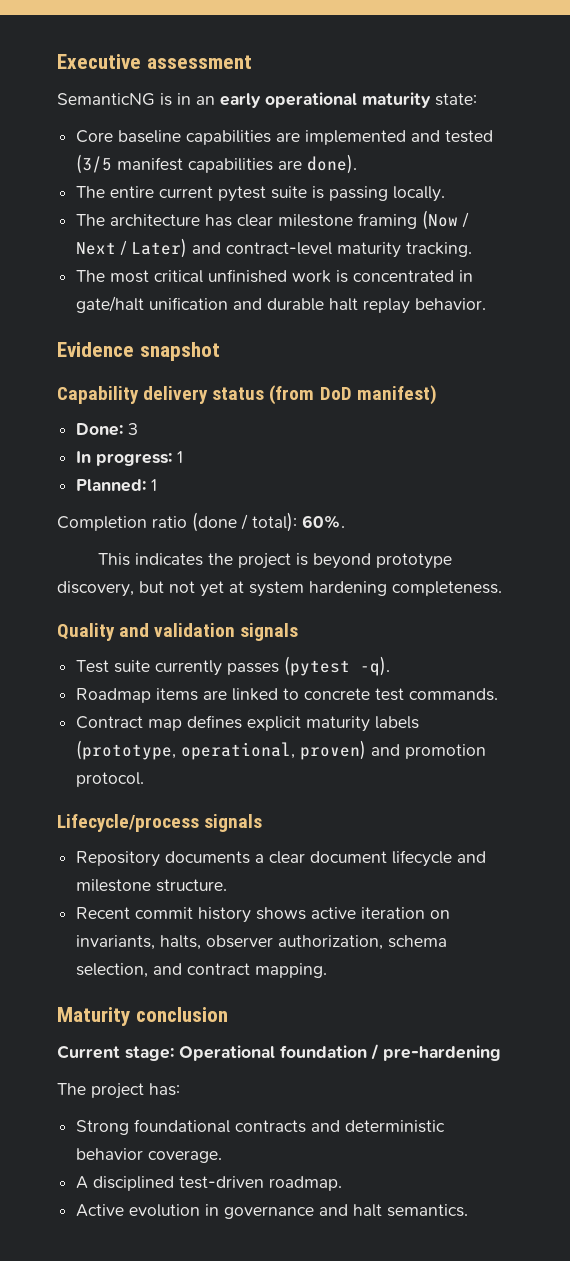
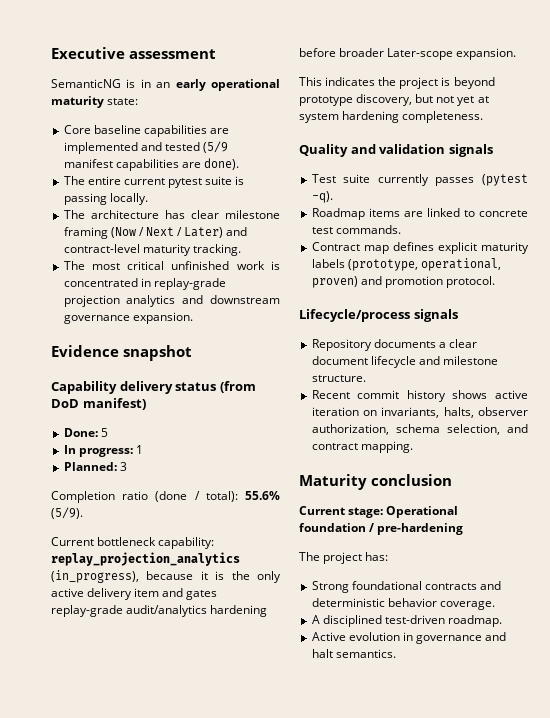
[76,154,113,174] (3/5 -> [202,141,228,153] (5/9
[76,296,487,314] gate/halt unification and durable halt replay behavior. -> [153,278,226,290] [63,295,280,307] [63,312,193,324] replay-grade projection analytics and downstream governance expansion.
[128,423,139,435] 3 -> [100,428,108,437] 5
[151,479,158,491] 1 -> [119,462,127,471] 3
[302,515,345,529] 60%. -> [244,491,280,500] [51,507,83,519] [51,537,215,549] [51,552,240,566] [51,570,281,583] [51,588,218,600] [51,605,268,617] [299,48,517,60] 55.6% (5/9). // Current bottleneck capability: replay_projection_analytics (in_progress), because it is the only active delivery item and gates replay-grade audit/analytics hardening before broader Later-scope expansion.

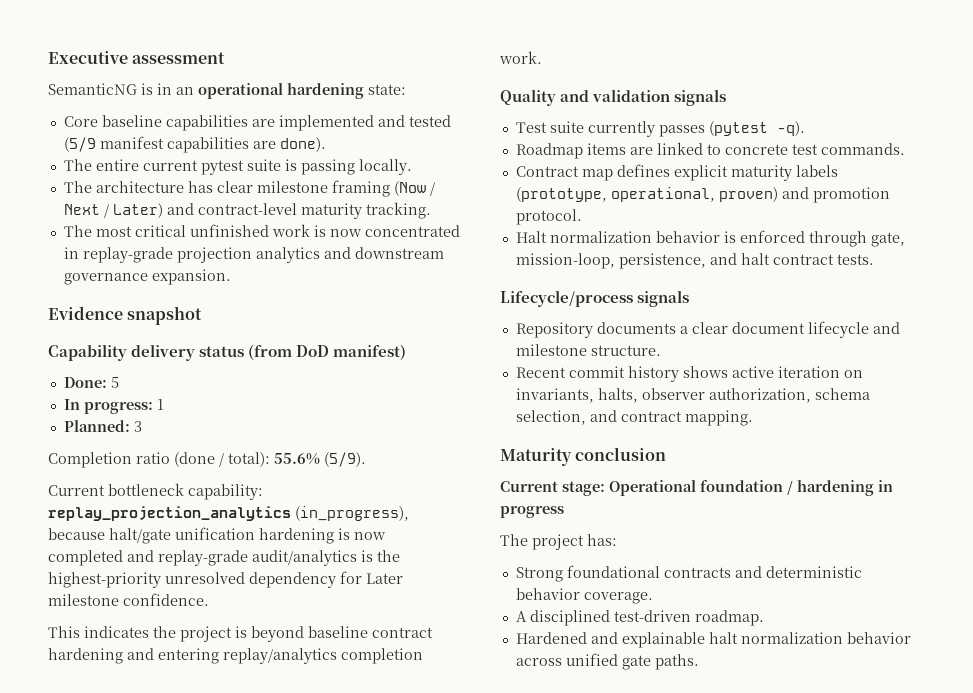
[175,79,280,91] [51,96,104,108] early operational maturity -> [198,83,364,99] operational hardening
(280, 265) none -> [329,229,362,237] now
[200,571,281,583] [51,588,218,600] [51,605,268,617] [299,48,517,60] it is the only active delivery item and gates replay-grade audit/analytics hardening before broader Later-scope expansion. -> [109,527,386,544] [48,550,400,566] [48,571,403,588] [48,593,209,606] halt/gate unification hardening is now completed and replay-grade audit/analytics is the highest-priority unresolved dependency for Later milestone confidence.
[299,94,489,106] [299,111,484,123] prototype discovery, but not yet at system hardening completeness. -> [308,626,433,638] [48,648,423,664] [499,51,542,64] baseline contract hardening and entering replay/analytics completion work.
(495, 282) none -> [515,230,905,247] [515,253,874,269] // Halt normalization behavior is enforced through gate, mission-loop, persistence, and halt contract tests.
[377,523,464,535] pre-hardening -> [797,480,893,496] [500,506,564,518] hardening in progress
[311,632,507,644] [311,649,396,658] Active evolution in governance and halt semantics. -> [515,632,911,648] [515,653,699,670] Hardened and explainable halt normalization behavior across unified gate paths.

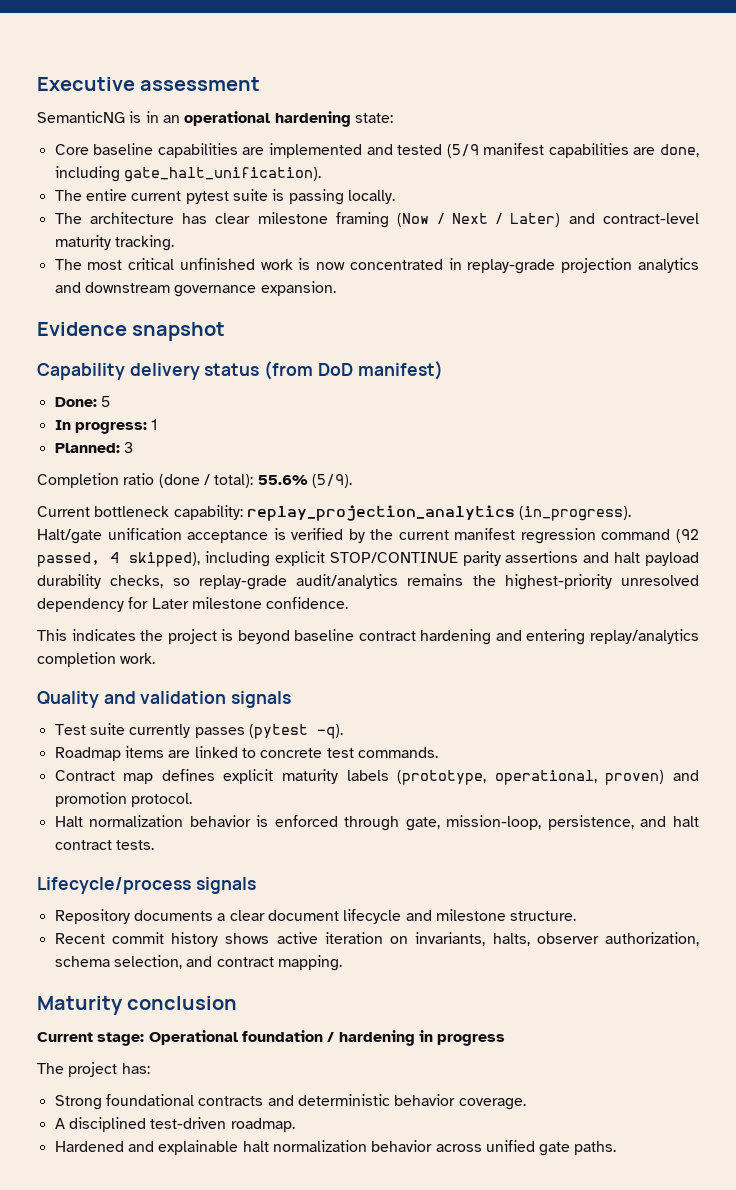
[279,137,326,152] done). -> [660,144,699,157] [54,166,321,182] done, including gate_halt_unification).
[295,506,409,521] [48,527,386,544] [48,550,154,566] (in_progress), because halt/gate unification hardening is now completed and -> [519,506,632,521] [37,528,699,544] [37,551,700,567] [37,574,190,589] (in_progress). Halt/gate unification acceptance is verified by the current manifest regression command (92 passed, 4 skipped), including explicit STOP/CONTINUE parity assertions and halt payload durability checks, so
[361,550,373,562] is -> [407,574,464,586] remains

